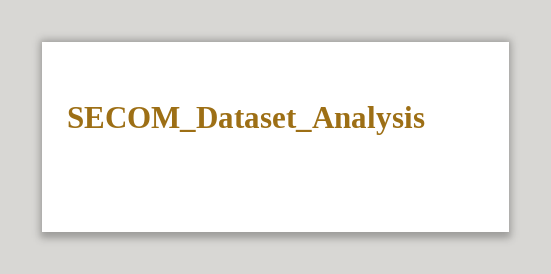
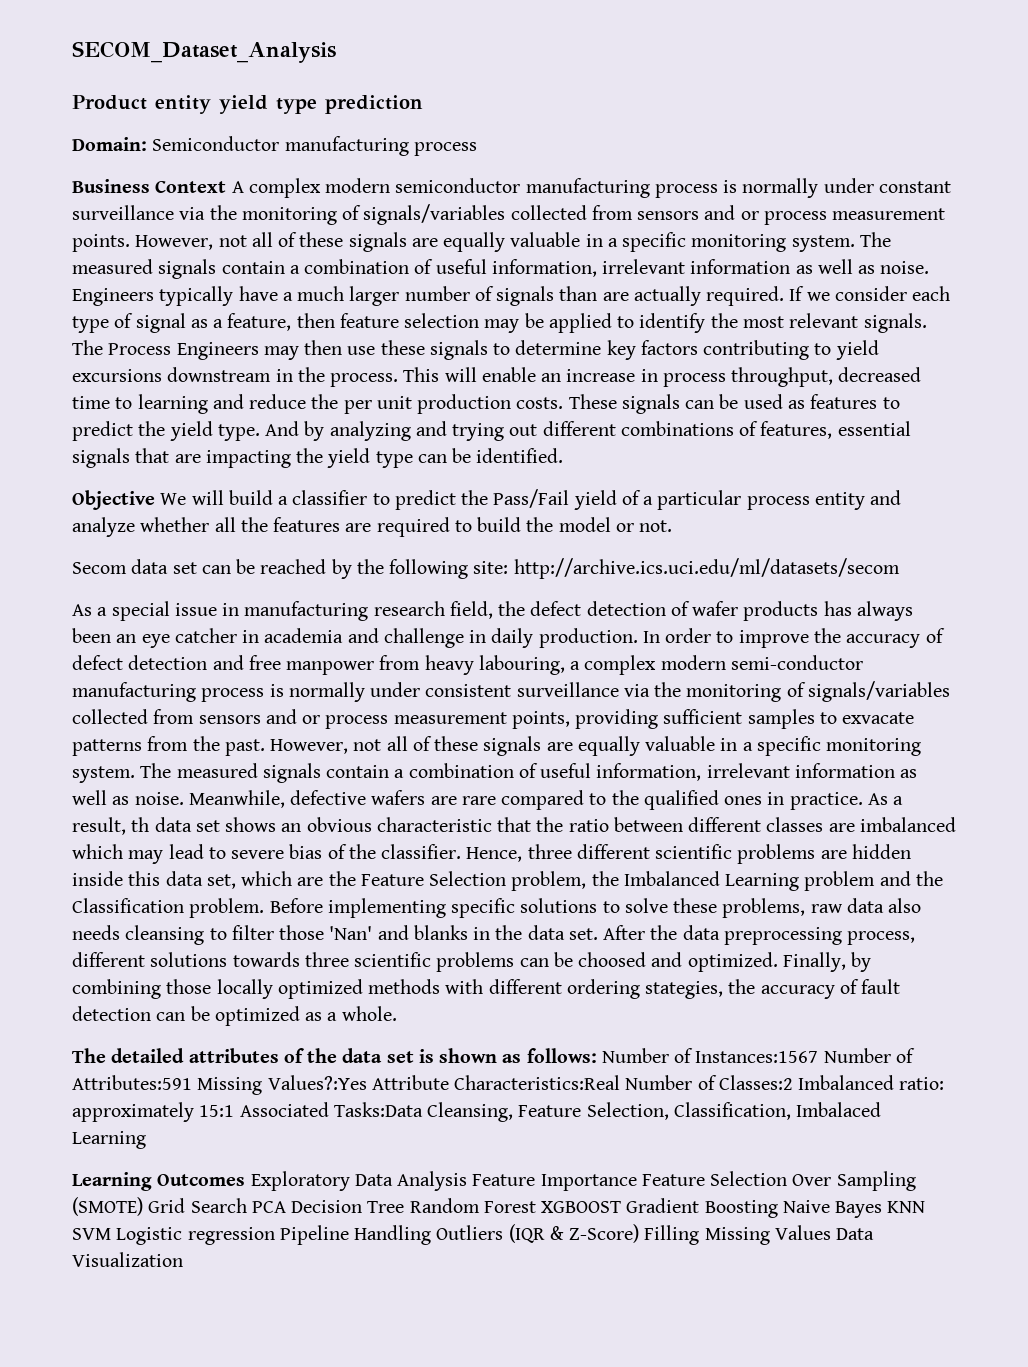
(425, 120) none -> [72,95,423,114] [72,136,477,156] [72,178,951,198] [72,204,946,225] [72,232,891,252] [72,259,930,279] [72,286,951,306] [72,313,927,333] [72,340,879,360] [72,367,922,387] [72,394,900,414] [72,421,911,441] [72,448,564,468] [72,489,902,510] [72,517,673,537] [72,558,900,579] [72,601,913,621] [72,628,945,648] [72,655,863,675] [72,681,950,702] [72,709,915,729] [72,736,922,756] [72,763,918,783] [72,790,904,810] [72,817,956,835] [72,844,911,864] [72,871,943,891] [72,898,922,918] [72,925,916,945] [72,952,872,972] [72,979,901,999] [72,1006,397,1026] [72,1048,915,1063] [72,1075,945,1095] [72,1102,882,1122] [72,1131,146,1149] [72,1171,916,1191] [72,1197,926,1218] [72,1224,875,1245] [72,1252,183,1267] // Product entity yield type prediction // Domain: Semiconductor manufacturing process // Business Context A complex modern semiconductor manufacturing process is normally under constant surveillance via the monitoring of signals/variables collected from sensors and or process measurement points. However, not all of these signals are equally valuable in a specific monitoring system. The measured signals contain a combination of useful information, irrelevant information as well as noise. Engineers typically have a much larger number of signals than are actually required. If we consider each type of signal as a feature, then feature selection may be applied to identify the most relevant signals. The Process Engineers may then use these signals to determine key factors contributing to yield excursions downstream in the process. This will enable an increase in process throughput, decreased time to learning and reduce the per unit production costs. These signals can be used as features to predict the yield type. And by analyzing and trying out different combinations of features, essential signals that are impacting the yield type can be identified. // Objective We will build a classifier to predict the Pass/Fail yield of a particular process entity and analyze whether all the features are required to build the model or not. // Secom data set can be reached by the following site: http://archive.ics.uci.edu/ml/datasets/secom // As a special issue in manufacturing research field, the defect detection of wafer products has always been an eye catcher in academia and challenge in daily production. In order to improve the accuracy of defect detection and free manpower from heavy labouring, a complex modern semi-conductor manufacturing process is normally under consistent surveillance via the monitoring of signals/variables collected from sensors and or process measurement points, providing sufficient samples to exvacate patterns from the past. However, not all of these signals are equally valuable in a specific monitoring system. The measured signals contain a combination of useful information, irrelevant information as well as noise. Meanwhile, defective wafers are rare compared to the qualified ones in practice. As a result, th data set shows an obvious characteristic that the ratio between different classes are imbalanced which may lead to severe bias of the classifier. Hence, three different scientific problems are hidden inside this data set, which are the Feature Selection problem, the Imbalanced Learning problem and the Classification problem. Before implementing specific solutions to solve these problems, raw data also needs cleansing to filter those 'Nan' and blanks in the data set. After the data preprocessing process, different solutions towards three scientific problems can be choosed and optimized. Finally, by combining those locally optimized methods with different ordering stategies, the accuracy of fault detection can be optimized as a whole. // The detailed attributes of the data set is shown as follows: Number of Instances:1567 Number of Attributes:591 Missing Values?:Yes Attribute Characteristics:Real Number of Classes:2 Imbalanced ratio: approximately 15:1 Associated Tasks:Data Cleansing, Feature Selection, Classification, Imbalaced Learning // Learning Outcomes Exploratory Data Analysis Feature Importance Feature Selection Over Sampling (SMOTE) Grid Search PCA Decision Tree Random Forest XGBOOST Gradient Boosting Naive Bayes KNN SVM Logistic regression Pipeline Handling Outliers (IQR & Z-Score) Filling Missing Values Data Visualization

